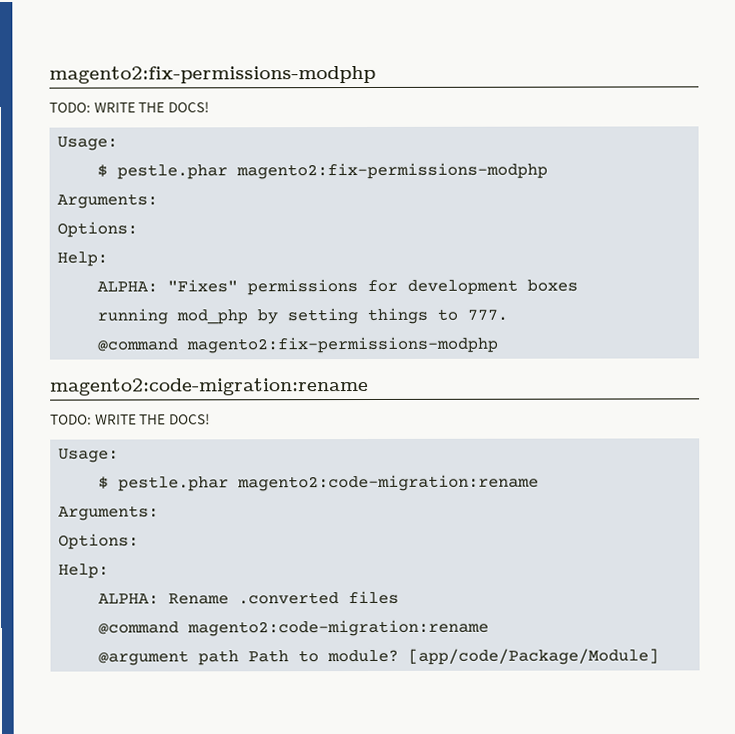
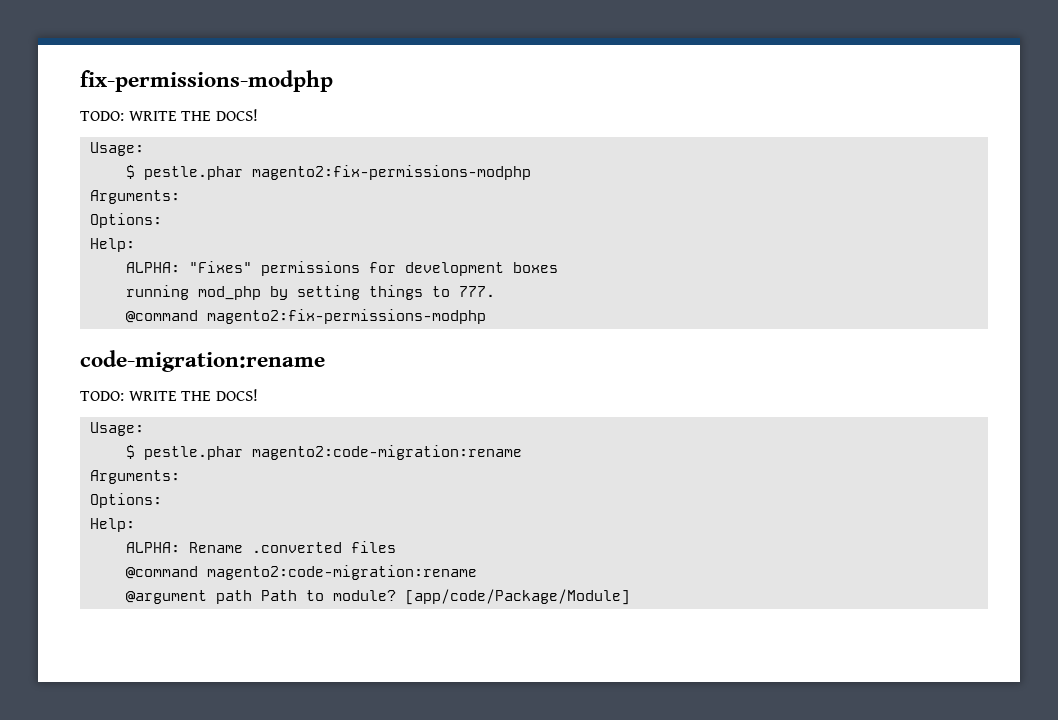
[49,65,376,84] magento2:fix-permissions-modphp -> [80,70,333,92] fix-permissions-modphp
[50,377,369,396] magento2:code-migration:rename -> [80,350,325,372] code-migration:rename

